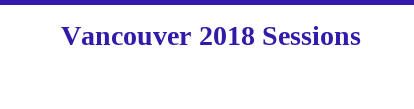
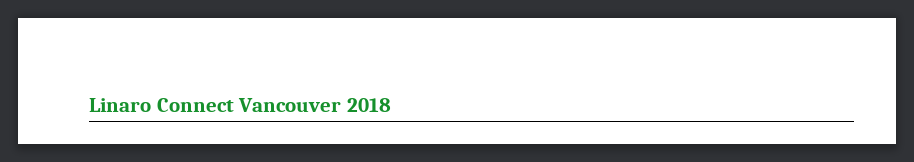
(61, 36) none -> [89,98,234,112] Linaro Connect
[262,26,362,45] Sessions -> (392, 105) none

